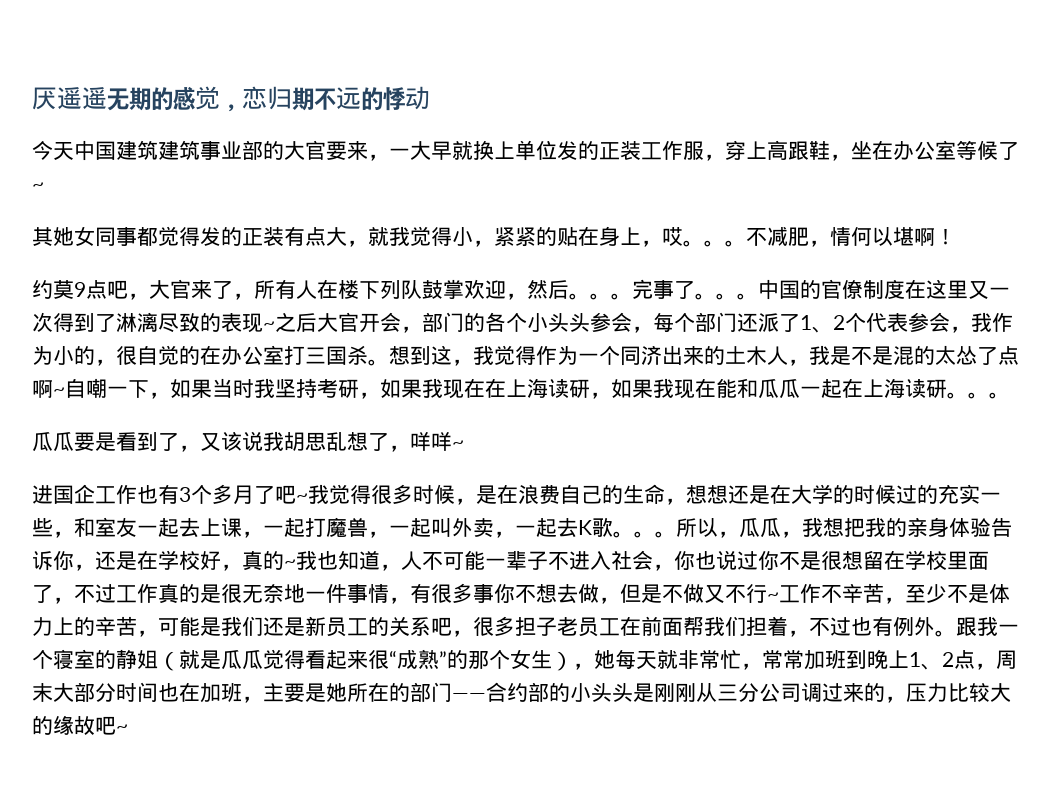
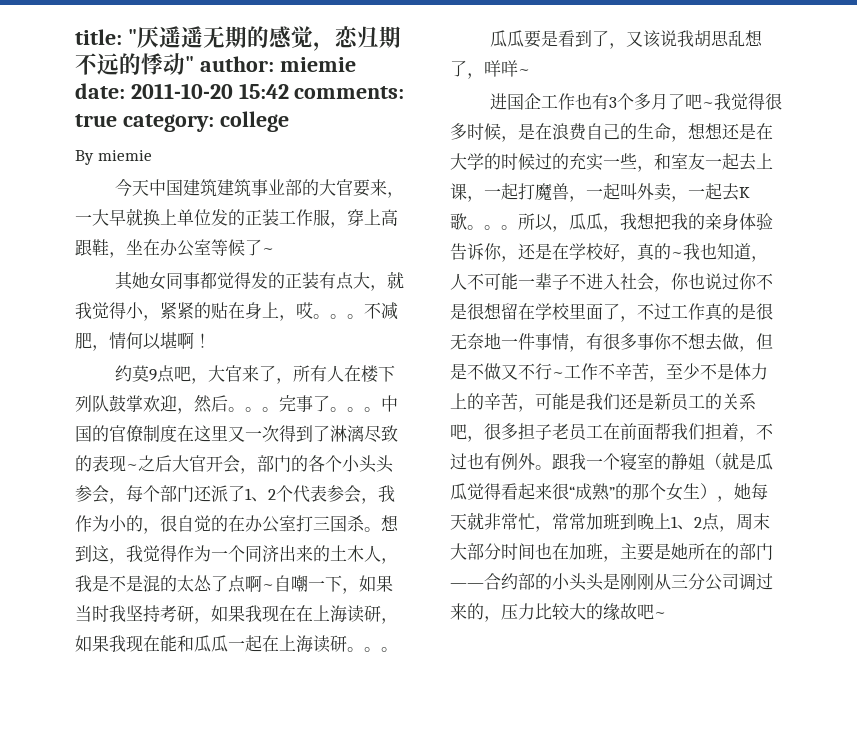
(32, 98) none -> [75,29,137,45] title: "
(430, 98) none -> [185,56,356,72] [75,83,405,99] [75,111,289,132] [75,150,152,165] " author: miemie date: 2011-10-20 15:42 comments: true category: college // By miemie

